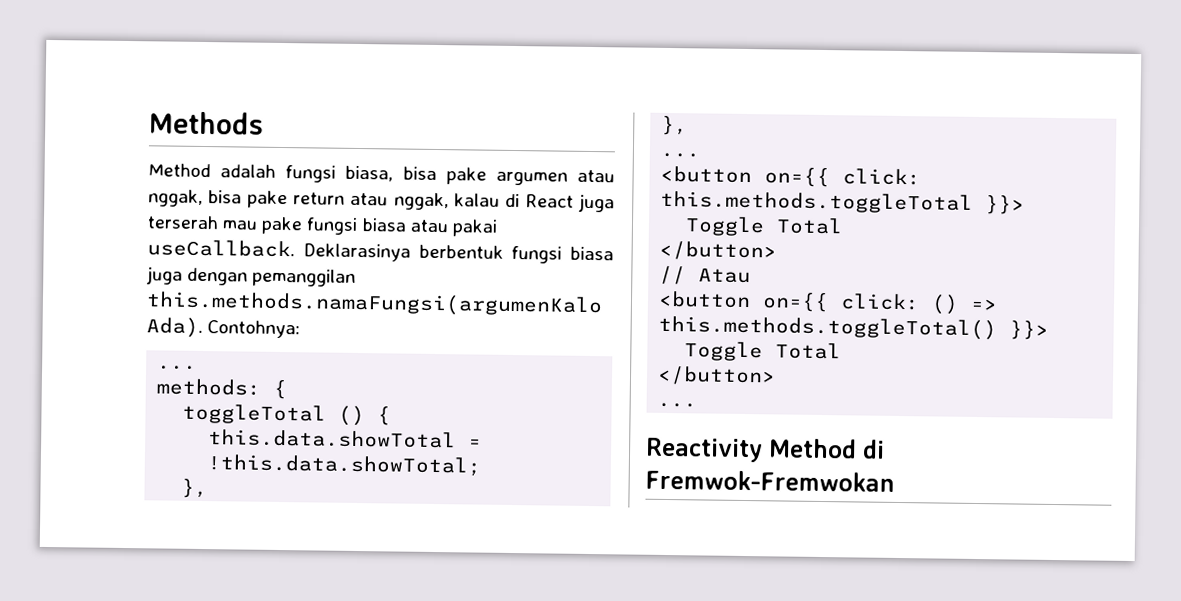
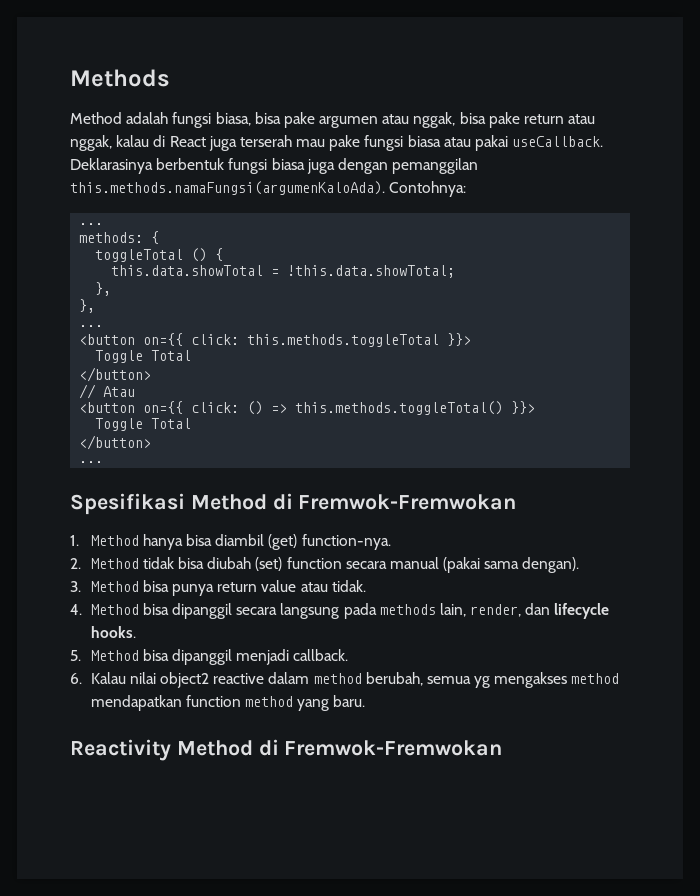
(698, 405) none -> [70,493,517,515] [70,534,391,550] [70,557,580,573] [70,580,366,596] [70,603,610,619] [90,626,136,638] [70,649,349,665] [70,672,620,688] [90,695,366,711] // Spesifikasi Method di Fremwok-Fremwokan // 1. Method hanya bisa diambil (get) function-nya. // 2. Method tidak bisa diubah (set) function secara manual (pakai sama dengan). // 3. Method bisa punya return value atau tidak. // 4. Method bisa dipanggil secara langsung pada methods lain, render, dan lifecycle hooks. // 5. Method bisa dipanggil menjadi callback. // 6. Kalau nilai object2 reactive dalam method berubah, semua yg mengakses method mendapatkan function method yang baru.

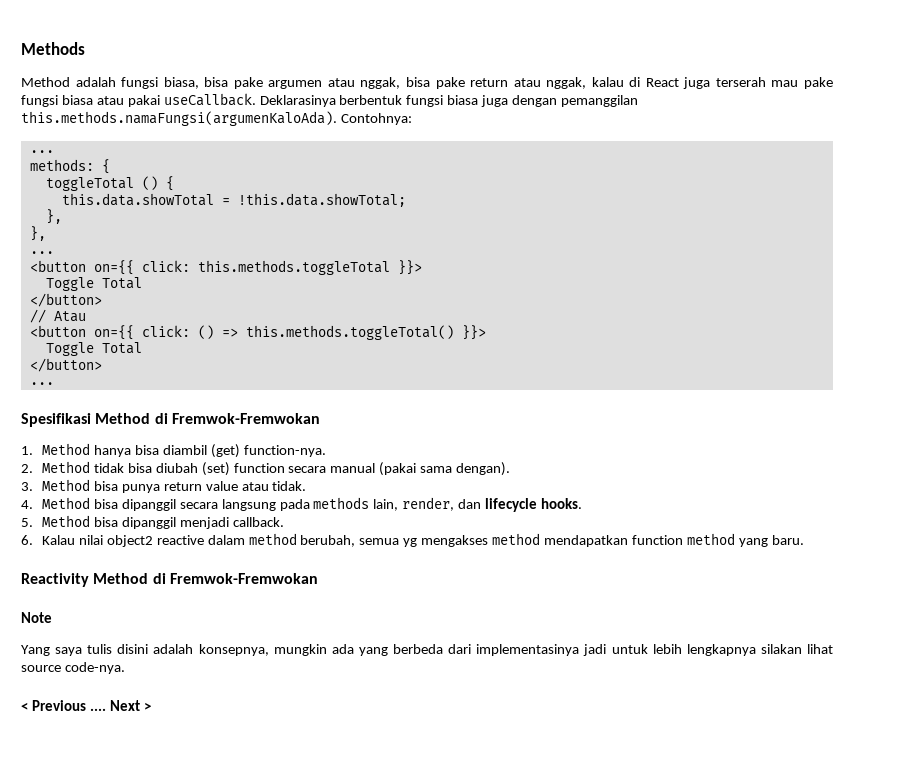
(503, 748) none -> [21,612,52,623] [21,644,833,656] [21,662,125,674] [21,700,152,711] // Note // Yang saya tulis disini adalah konsepnya, mungkin ada yang berbeda dari implementasinya jadi untuk lebih lengkapnya silakan lihat source code-nya. // < Previous .... Next >

